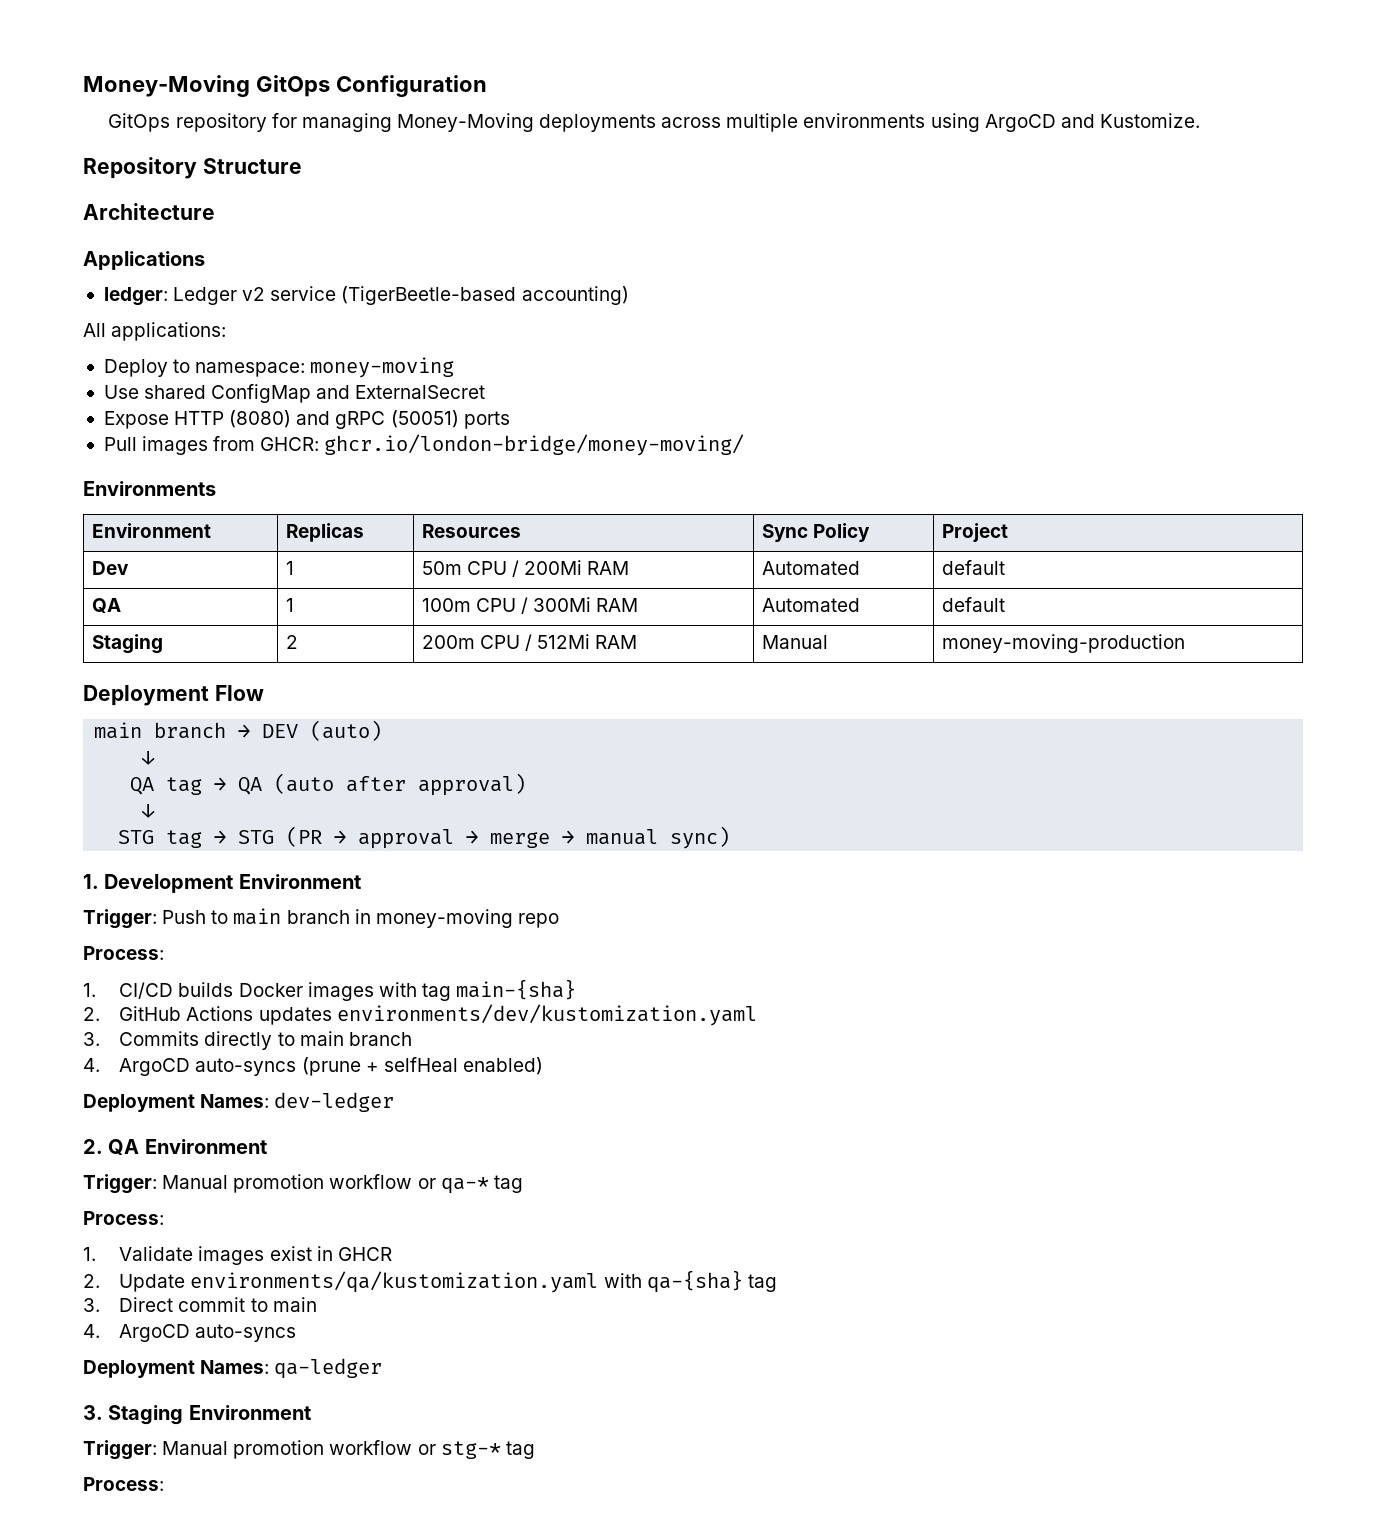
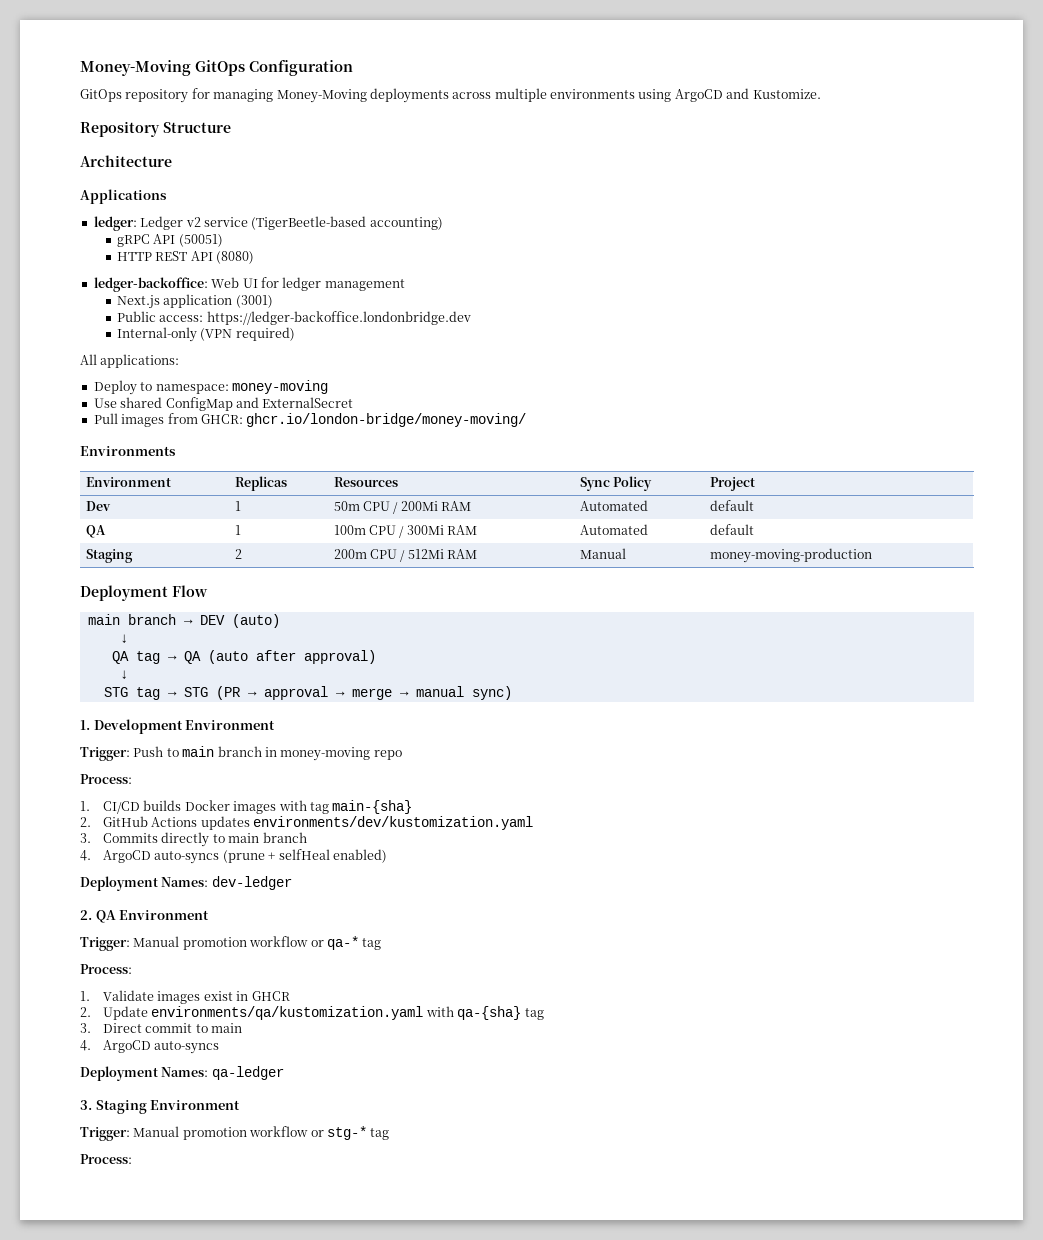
(629, 295) none -> [116,234,223,247] [116,251,254,264] [93,277,405,292] [116,294,273,309] [116,311,471,325] [116,327,295,342] // gRPC API (50051) // HTTP REST API (8080) // ledger-backoffice: Web UI for ledger management // Next.js application (3001) // Public access: https://ledger-backoffice.londonbridge.dev // Internal-only (VPN required)
[103,410,510,429] // Expose HTTP (8080) and gRPC (50051) ports -> (354, 402) none

